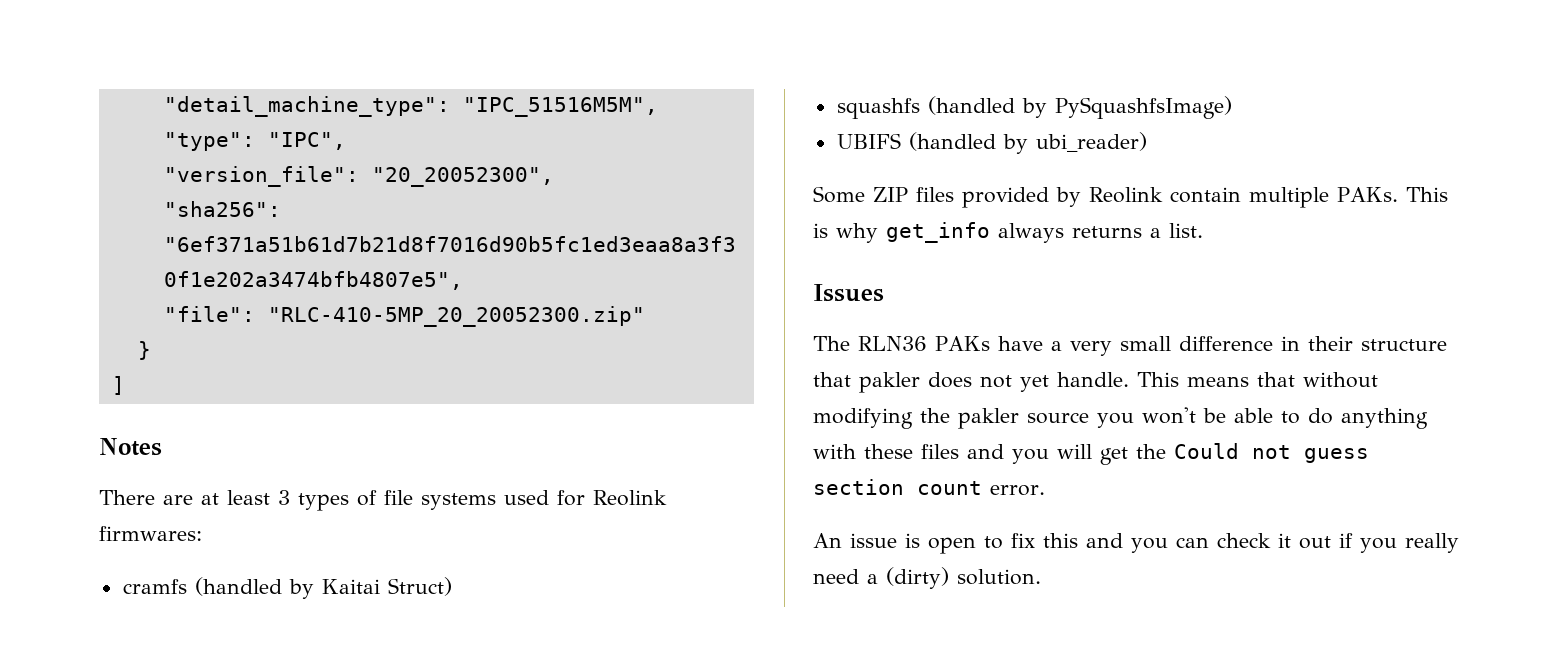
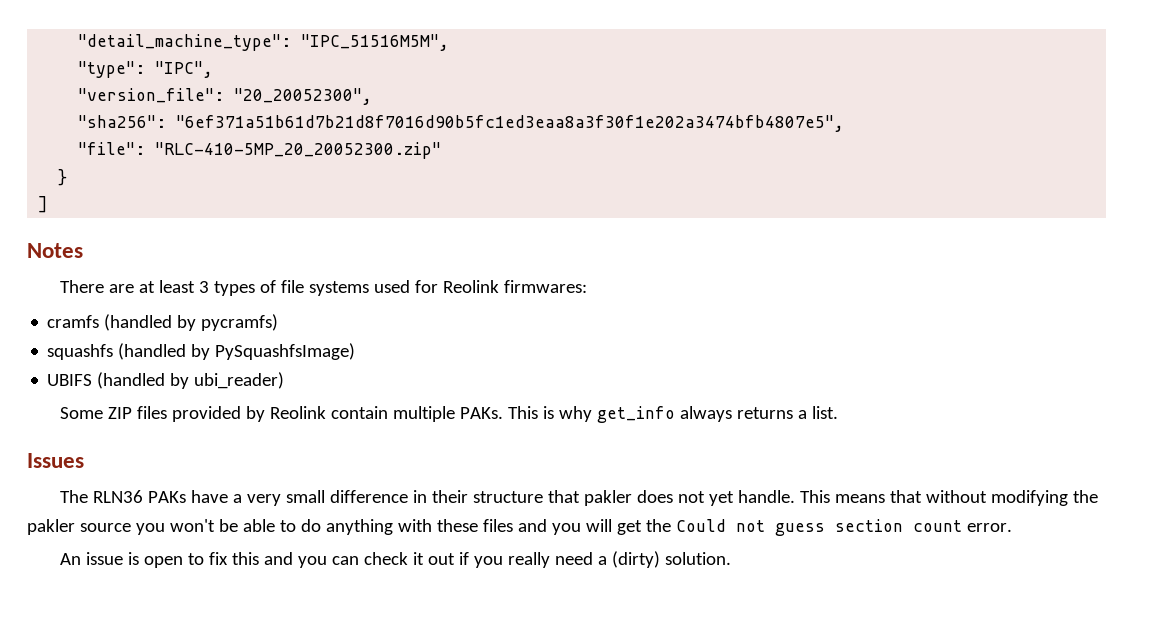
[321,577,452,596] Kaitai Struct) -> [201,314,279,331] pycramfs)

